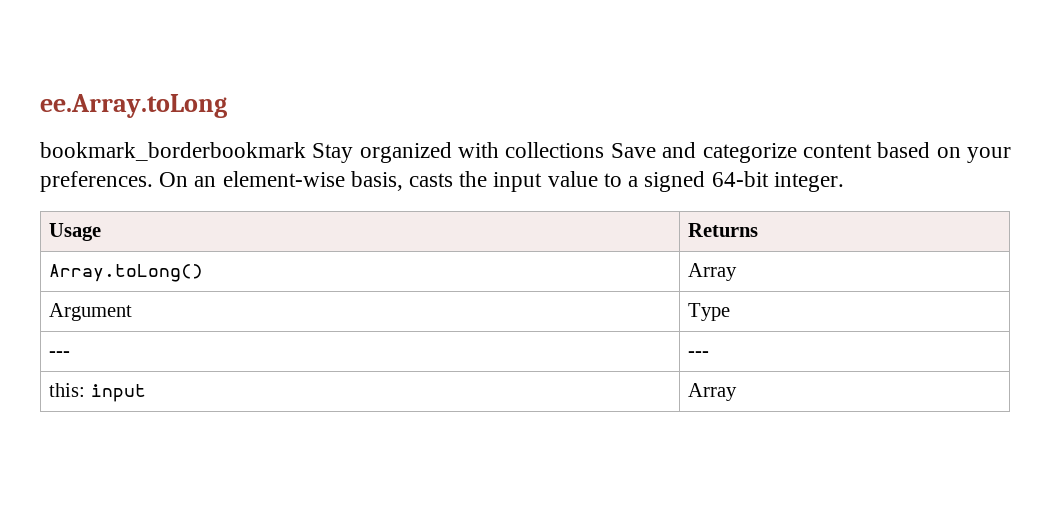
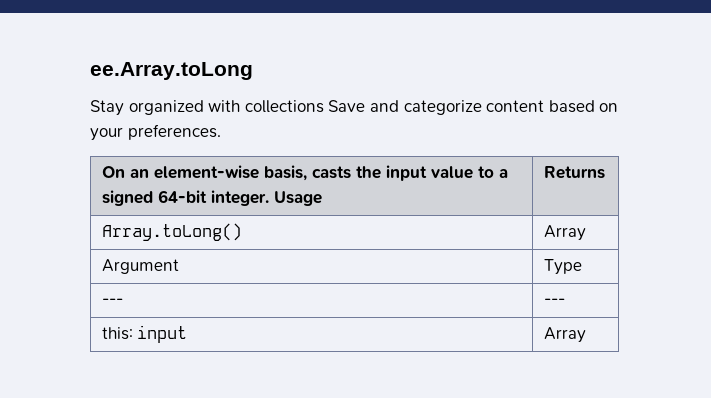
[40,142,306,161] bookmark_borderbookmark -> (253, 71) none
(153, 181) none -> (221, 132) //
(844, 182) // -> (269, 198) none

